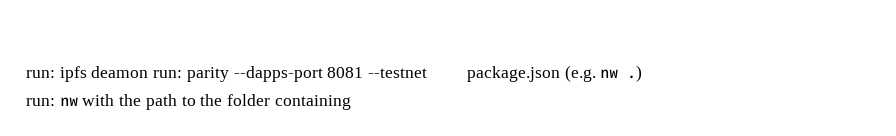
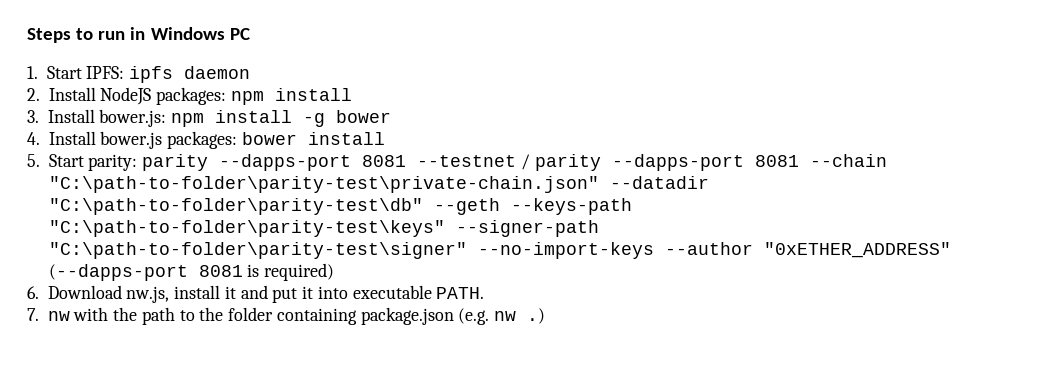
[26,66,428,82] [26,98,55,106] run: ipfs deamon run: parity --dapps-port 8081 --testnet run: -> [27,27,250,43] [27,66,251,83] [27,87,352,105] [27,109,392,127] [27,131,385,149] [27,154,887,171] [48,176,709,193] [48,198,632,215] [48,220,599,237] [48,242,951,259] [48,263,335,281] [27,285,485,303] [27,308,39,321] Steps to run in Windows PC // 1. Start IPFS: ipfs daemon // 2. Install NodeJS packages: npm install // 3. Install bower.js: npm install -g bower // 4. Install bower.js packages: bower install // 5. Start parity: parity --dapps-port 8081 --testnet / parity --dapps-port 8081 --chain "C:\path-to-folder\parity-test\private-chain.json" --datadir "C:\path-to-folder\parity-test\db" --geth --keys-path "C:\path-to-folder\parity-test\keys" --signer-path "C:\path-to-folder\parity-test\signer" --no-import-keys --author "0xETHER_ADDRESS" (--dapps-port 8081 is required) // 6. Download nw.js, install it and put it into executable PATH. // 7.

